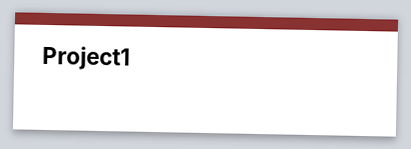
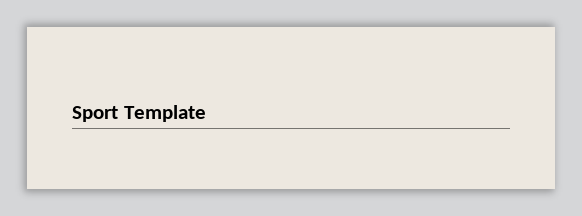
[42,45,131,71] Project1 -> [72,105,206,122] Sport Template

